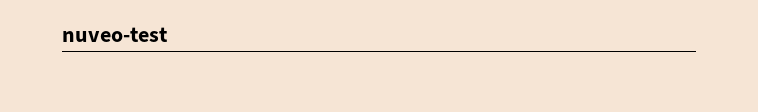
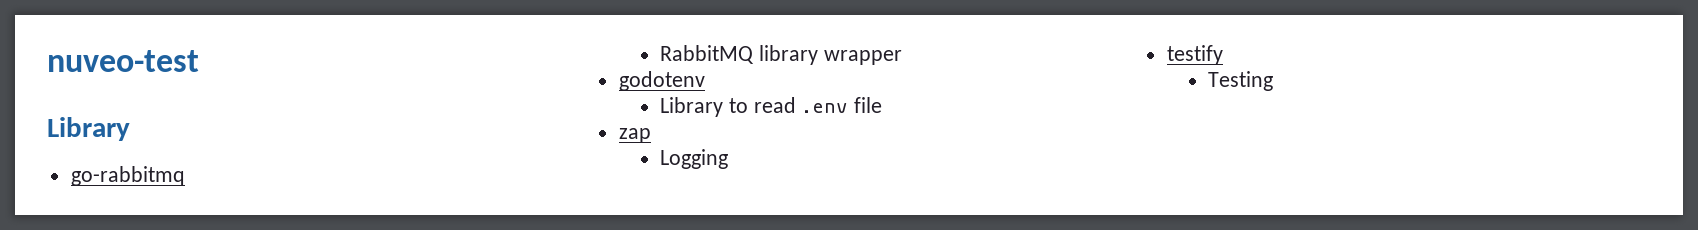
(168, 34) none -> [47,117,130,141] [70,166,185,186] [660,45,902,65] [618,71,705,91] [660,97,883,117] [618,128,651,143] [660,149,729,169] [1166,45,1223,65] [1208,71,1274,91] // Library // go-rabbitmq // RabbitMQ library wrapper // godotenv // Library to read .env file // zap // Logging // testify // Testing

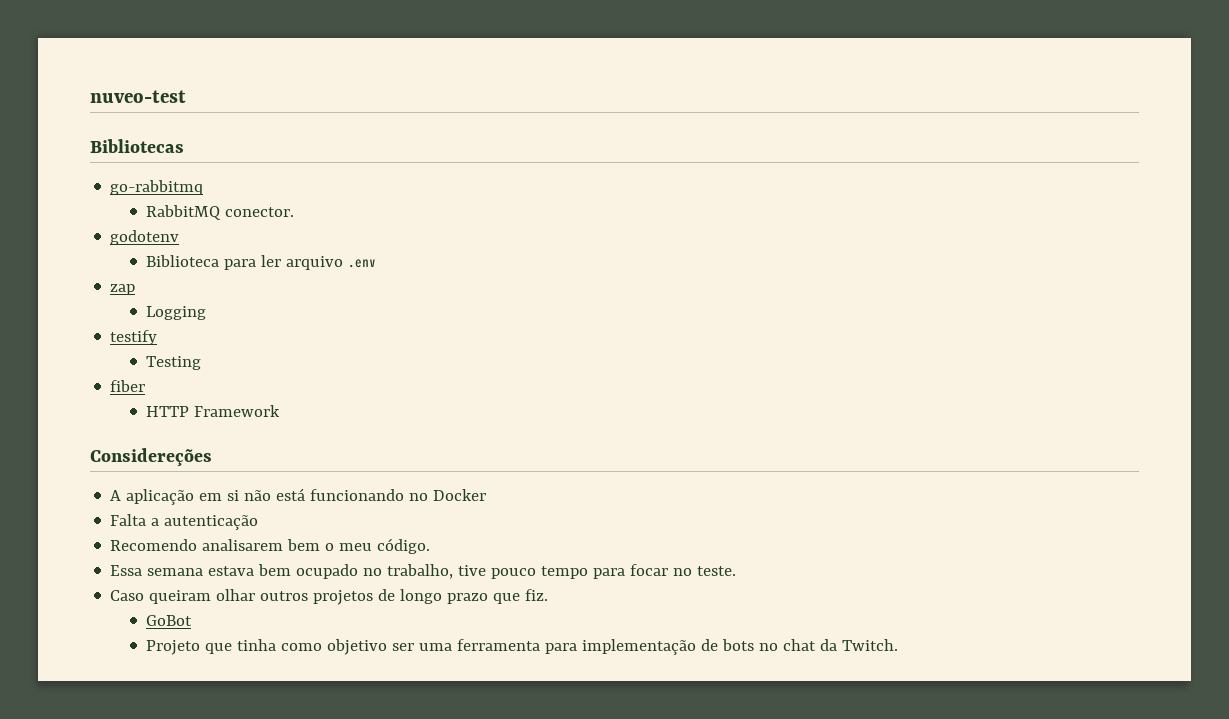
[47,117,130,141] Library -> [90,139,184,153] Bibliotecas
[758,45,902,65] library wrapper -> [225,207,295,217] conector.
[660,97,796,117] Library to read -> [146,255,344,270] Biblioteca para ler arquivo
[854,97,883,113] file -> (377, 263) none
(1274, 81) none -> [110,380,146,392] [146,405,281,417] [90,448,212,466] [110,488,487,505] [110,514,259,530] [110,538,431,554] [110,564,737,579] [110,589,549,605] [146,615,193,626] [146,639,899,655] // fiber // HTTP Framework // Considereções // A aplicação em si não está funcionando no Docker // Falta a autenticação // Recomendo analisarem bem o meu código. // Essa semana estava bem ocupado no trabalho, tive pouco tempo para focar no teste. // Caso queiram olhar outros projetos de longo prazo que fiz. // GoBot // Projeto que tinha como objetivo ser uma ferramenta para implementação de bots no chat da Twitch.

